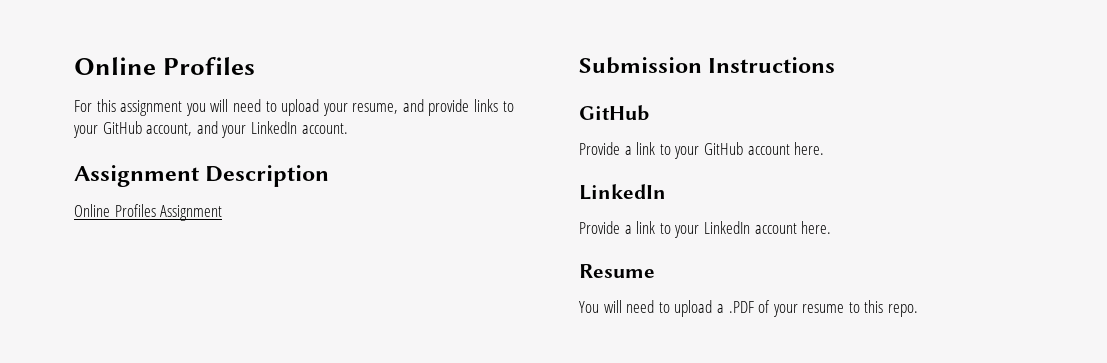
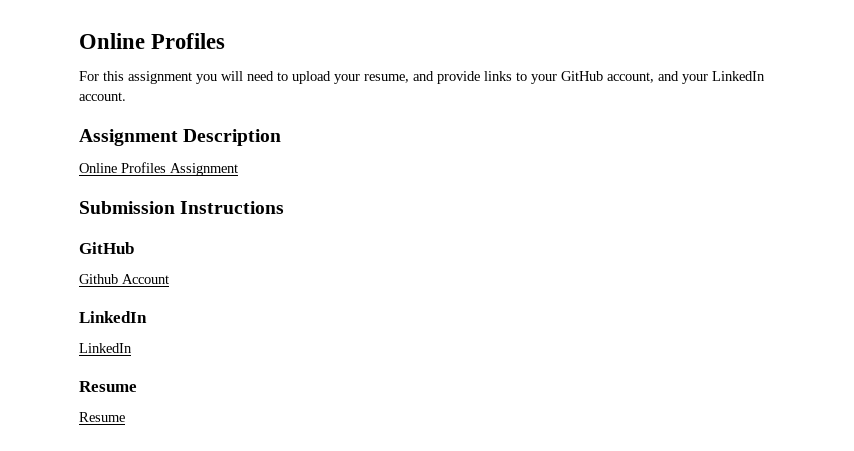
[579,142,825,159] [579,184,666,200] [579,221,832,238] Provide a link to your GitHub account here. // LinkedIn // Provide a link to your LinkedIn account here. -> [79,274,169,284] [79,311,147,323] [79,343,132,353] Github Account // LinkedIn // LinkedIn
[579,300,919,317] You will need to upload a .PDF of your resume to this repo. -> [79,412,125,422] Resume

